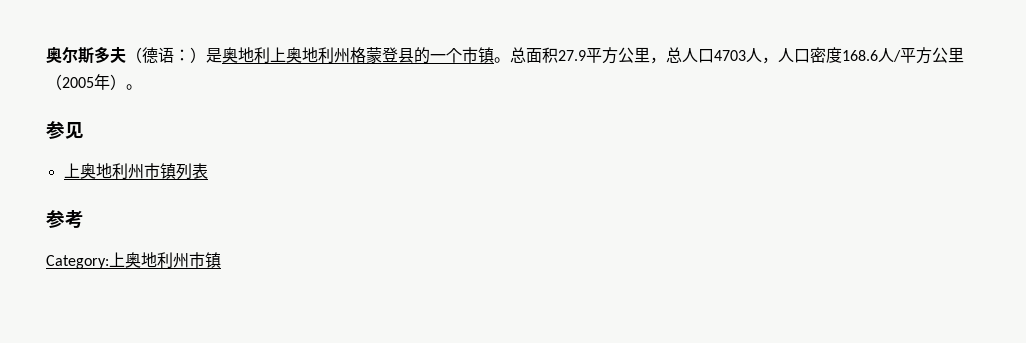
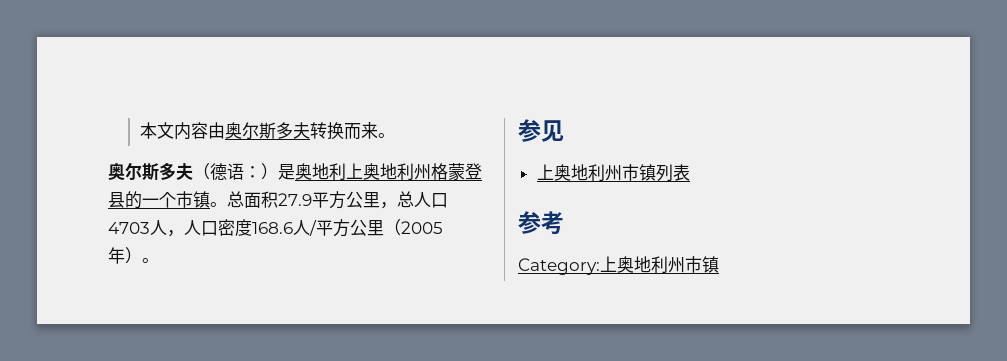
(46, 55) none -> [139,122,395,140] 本文内容由奥尔斯多夫转换而来。 //

